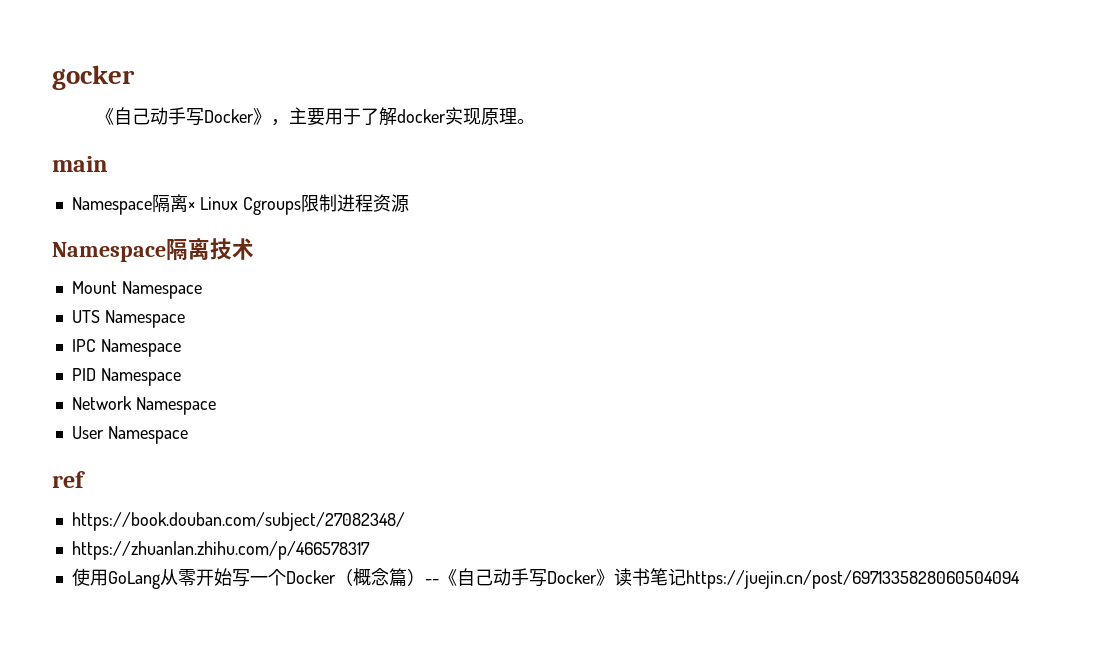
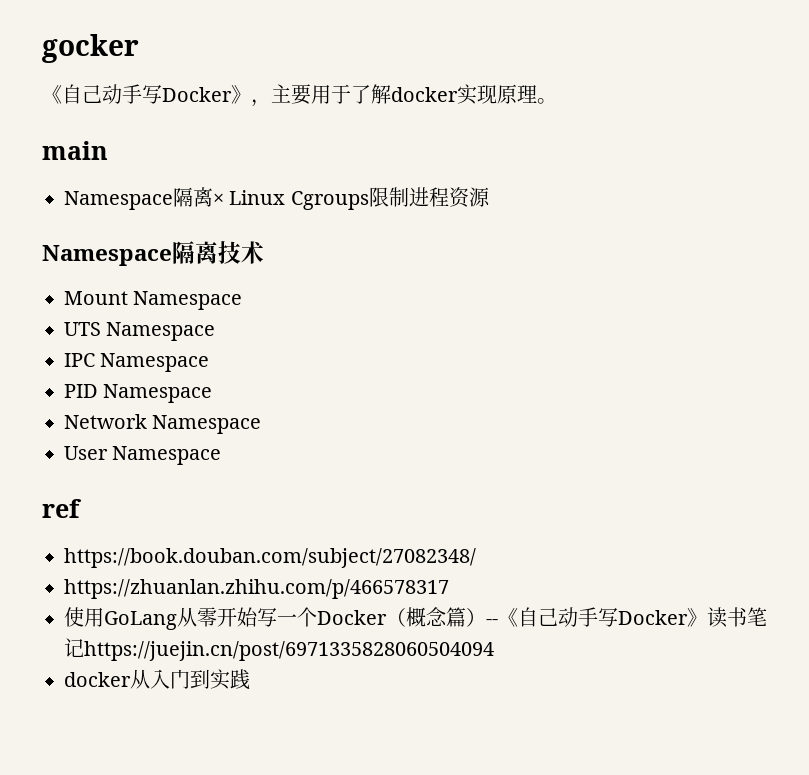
(1020, 579) none -> [64,669,250,690] // docker从入门到实践

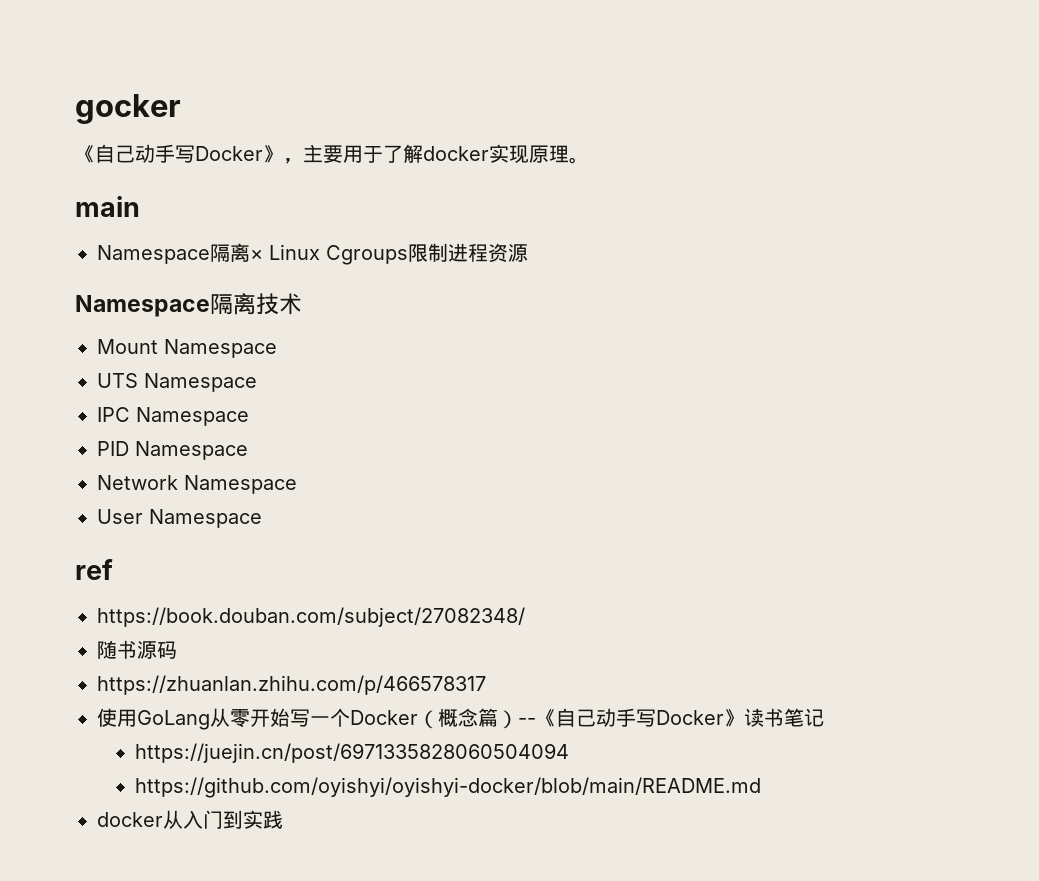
(476, 558) none -> [97,640,177,659] // 随书源码
(84, 647) none -> (824, 717) //
(494, 651) none -> [134,777,761,798] // https://github.com/oyishyi/oyishyi-docker/blob/main/README.md

